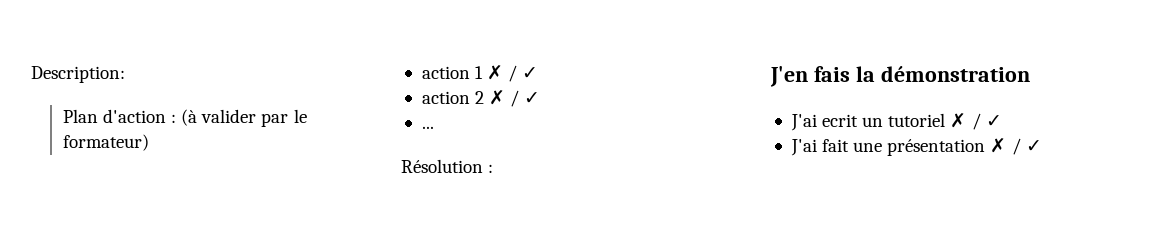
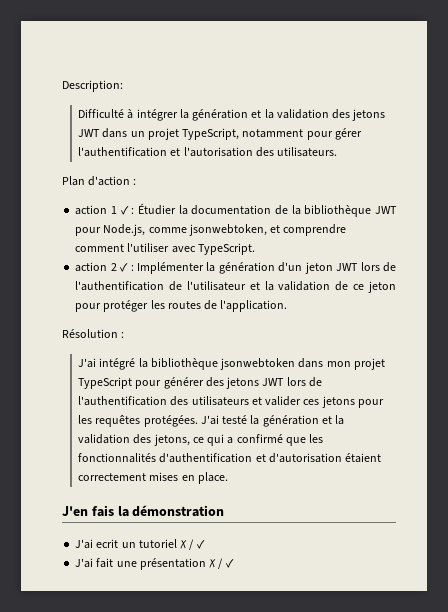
[62,109,307,127] [62,134,149,151] Plan d'action : (à valider par le formateur) -> [78,109,386,121] [78,128,362,140] [78,147,338,157] [62,176,137,186] Difficulté à intégrer la génération et la validation des jetons JWT dans un projet TypeScript, notamment pour gérer l'authentification et l'autorisation des utilisateurs. // Plan d'action :
[487,65,539,82] ✗ / ✓ -> [120,203,398,217] [75,224,347,236] [75,243,255,255] ✓ : Étudier la documentation de la bibliothèque JWT pour Node.js, comme jsonwebtoken, et comprendre comment l'utiliser avec TypeScript.
[489,90,541,107] [421,126,434,129] [401,159,494,173] ✗ / ✓ // ... // Résolution : -> [120,262,396,274] [75,281,396,293] [75,300,288,312] [62,329,125,338] [78,358,385,370] [78,377,322,389] [78,396,384,408] [78,415,344,427] [78,434,323,446] [78,453,382,463] [78,472,228,484] ✓ : Implémenter la génération d'un jeton JWT lors de l'authentification de l'utilisateur et la validation de ce jeton pour protéger les routes de l'application. // Résolution : // J'ai intégré la bibliothèque jsonwebtoken dans mon projet TypeScript pour générer des jetons JWT lors de l'authentification des utilisateurs et valider ces jetons pour les requêtes protégées. J'ai testé la génération et la validation des jetons, ce qui a confirmé que les fonctionnalités d'authentification et d'autorisation étaient correctement mises en place.

